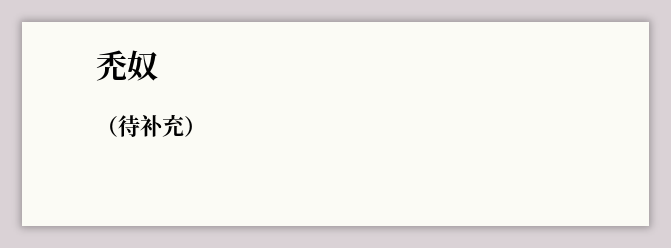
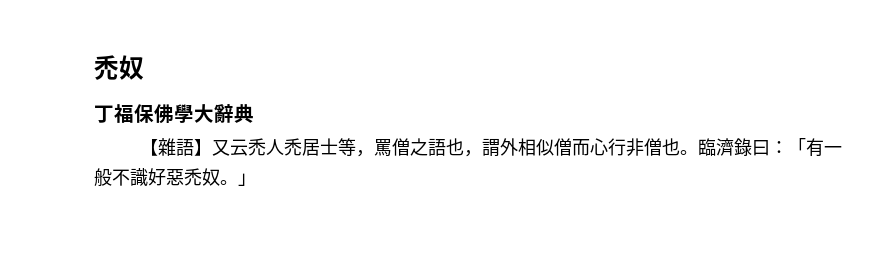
[96,114,206,137] （待补充） -> [94,104,254,124] [139,138,842,157] [94,168,256,187] 丁福保佛學大辭典 // 【雜語】又云禿人禿居士等，罵僧之語也，謂外相似僧而心行非僧也。臨濟錄曰：「有一般不識好惡禿奴。」

